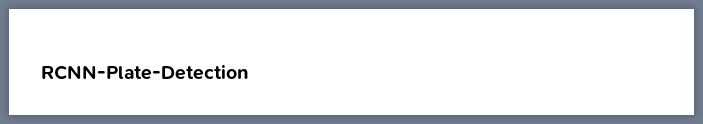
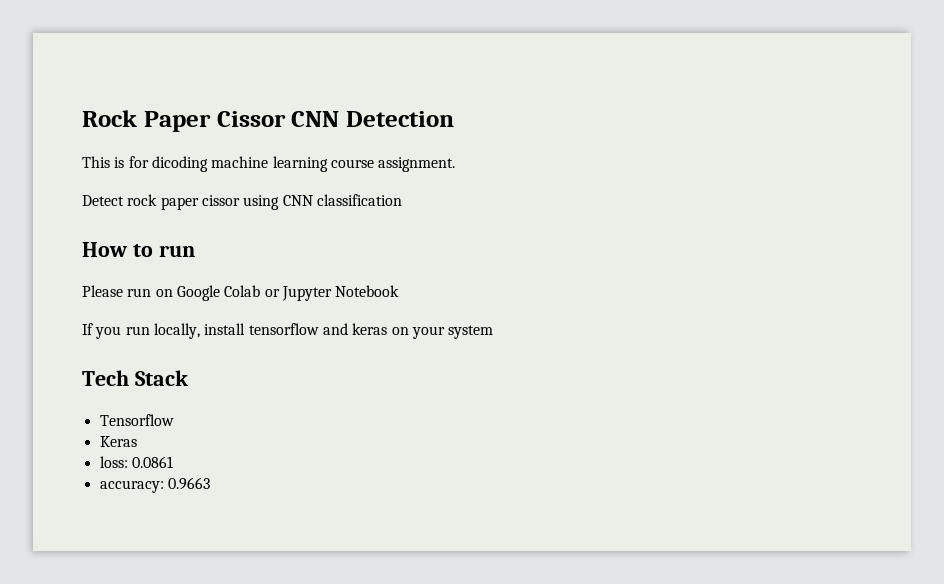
[41,65,249,80] RCNN-Plate-Detection -> [82,110,454,132] [82,156,456,172] [82,194,402,210] [82,242,195,257] [82,285,400,301] [82,323,494,339] [82,370,189,386] [99,414,174,426] [99,436,137,447] [99,456,173,468] [99,477,210,493] Rock Paper Cissor CNN Detection // This is for dicoding machine learning course assignment. // Detect rock paper cissor using CNN classification // How to run // Please run on Google Colab or Jupyter Notebook // If you run locally, install tensorflow and keras on your system // Tech Stack // Tensorflow // Keras // loss: 0.0861 // accuracy: 0.9663

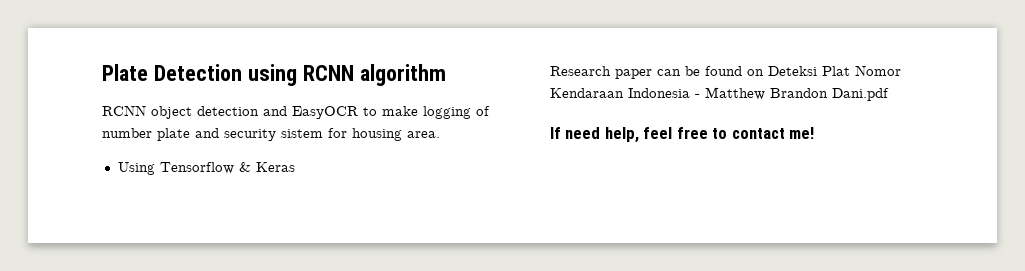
[82,110,454,132] [82,156,456,172] [82,194,402,210] [82,242,195,257] [82,285,400,301] [82,323,494,339] [82,370,189,386] [99,414,174,426] [99,436,137,447] [99,456,173,468] [99,477,210,493] Rock Paper Cissor CNN Detection // This is for dicoding machine learning course assignment. // Detect rock paper cissor using CNN classification // How to run // Please run on Google Colab or Jupyter Notebook // If you run locally, install tensorflow and keras on your system // Tech Stack // Tensorflow // Keras // loss: 0.0861 // accuracy: 0.9663 -> [102,64,446,86] [102,105,490,119] [102,128,440,141] [117,162,295,175] [550,65,901,79] [550,87,889,101] [550,127,815,143] Plate Detection using RCNN algorithm // RCNN object detection and EasyOCR to make logging of number plate and security sistem for housing area. // Using Tensorflow & Keras // Research paper can be found on Deteksi Plat Nomor Kendaraan Indonesia - Matthew Brandon Dani.pdf // If need help, feel free to contact me!

